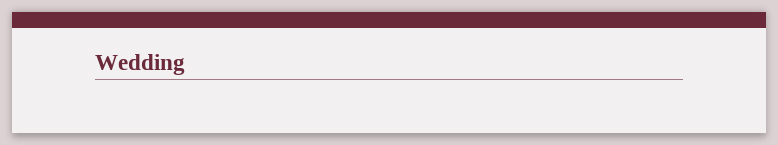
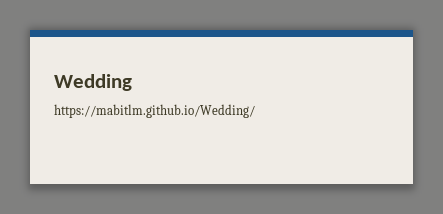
(185, 64) none -> [54,104,255,118] // https://mabitlm.github.io/Wedding/

